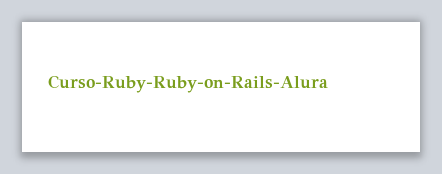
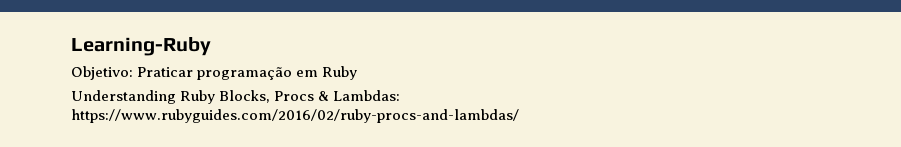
[48,75,328,93] Curso-Ruby-Ruby-on-Rails-Alura -> [71,37,211,56] [71,66,358,80] [71,90,401,104] [71,109,519,123] Learning-Ruby // Objetivo: Praticar programação em Ruby // Understanding Ruby Blocks, Procs & Lambdas: https://www.rubyguides.com/2016/02/ruby-procs-and-lambdas/

